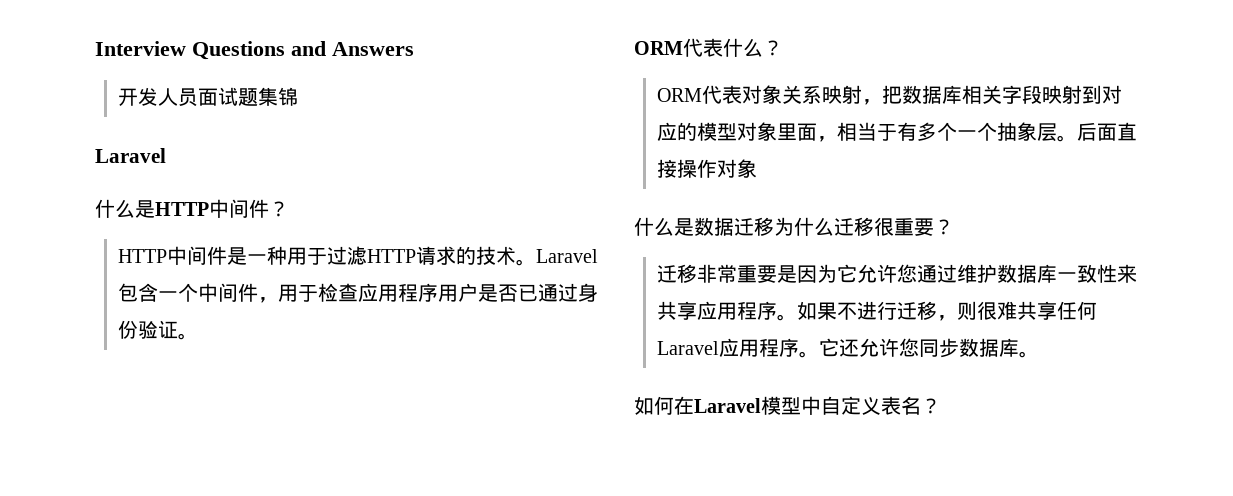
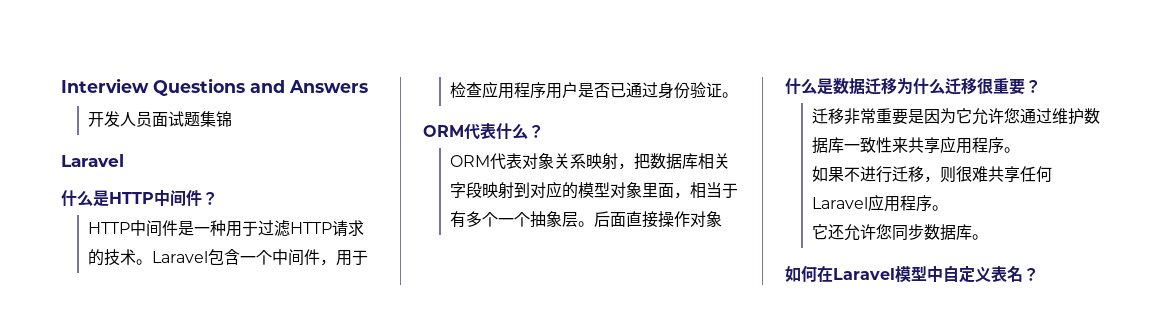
(798, 317) none -> (1020, 150) //
(820, 354) none -> (948, 208) //

